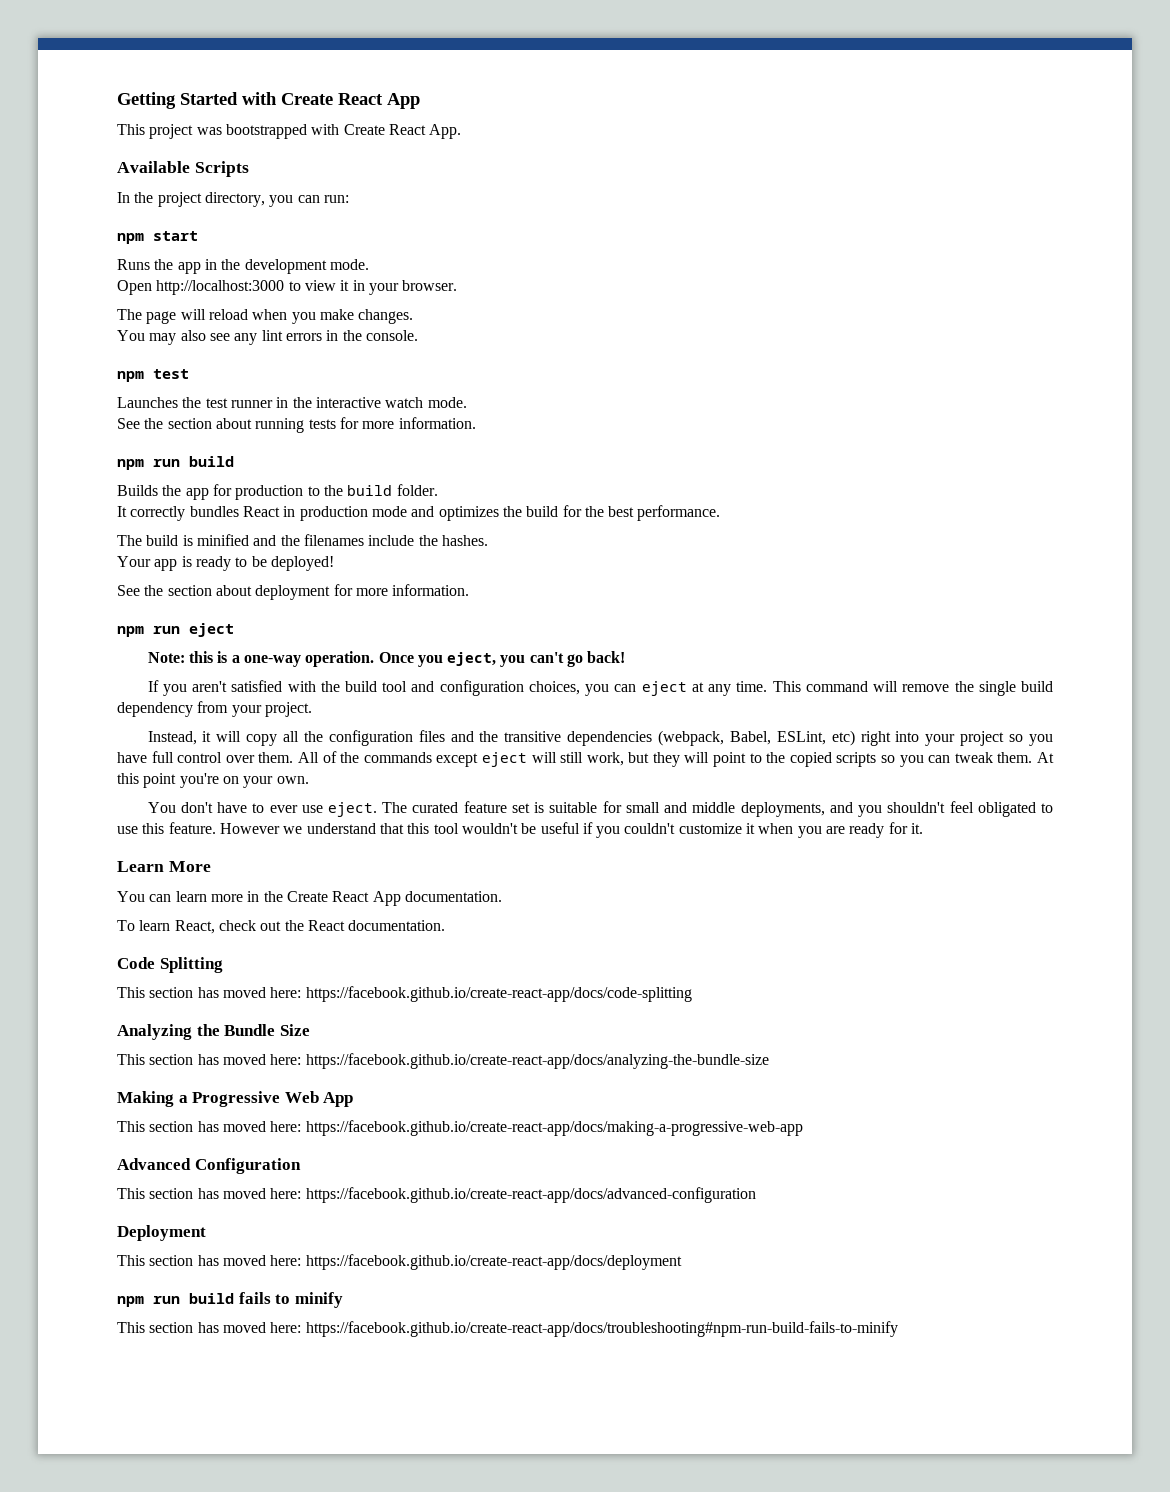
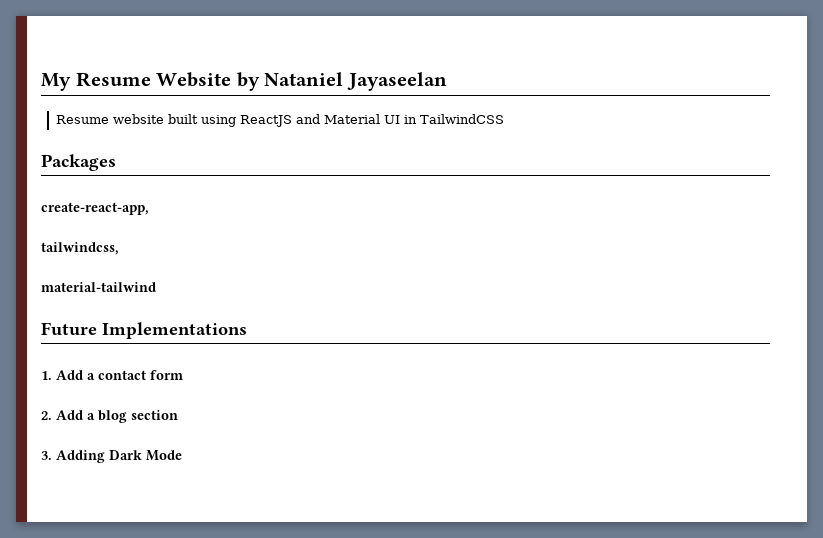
[117,92,420,109] [117,124,462,139] [117,161,249,177] [117,192,349,207] [117,231,198,244] [117,259,369,274] [117,280,458,295] [117,309,414,324] [117,330,418,345] [117,369,189,382] [117,397,467,408] [117,417,476,433] [117,456,234,470] [117,484,438,500] [117,505,721,521] [117,534,488,546] [117,556,334,571] [117,584,470,600] [117,623,234,637] [147,651,626,667] [147,680,1053,696] [117,701,312,717] [147,730,1053,746] [117,751,1055,767] [117,773,309,788] [147,801,1053,817] [117,822,924,838] [117,861,211,872] [117,891,502,906] [117,920,446,934] [117,957,223,973] [117,986,692,1002] [117,1024,310,1040] [117,1053,769,1069] [117,1091,354,1107] [117,1120,803,1136] [117,1158,301,1174] [117,1187,756,1203] [117,1225,206,1241] [117,1254,682,1270] [117,1292,343,1308] [117,1321,898,1337] Getting Started with Create React App // This project was bootstrapped with Create React App. // Available Scripts // In the project directory, you can run: // npm start // Runs the app in the development mode. // Open http://localhost:3000 to view it in your browser. // The page will reload when you make changes. // You may also see any lint errors in the console. // npm test // Launches the test runner in the interactive watch mode. // See the section about running tests for more information. // npm run build // Builds the app for production to the build folder. // It correctly bundles React in production mode and optimizes the build for the best performance. // The build is minified and the filenames include the hashes. // Your app is ready to be deployed! // See the section about deployment for more information. // npm run eject // Note: this is a one-way operation. Once you eject, you can't go back! // If you aren't satisfied with the build tool and configuration choices, you can eject at any time. This command will remove the single build dependency from your project. // Instead, it will copy all the configuration files and the transitive dependencies (webpack, Babel, ESLint, etc) right into your project so you have full control over them. All of the commands except eject will still work, but they will point to the copied scripts so you can tweak them. At this point you're on your own. // You don't have to ever use eject. The curated feature set is suitable for small and middle deployments, and you shouldn't feel obligated to use this feature. However we understand that this tool wouldn't be useful if you couldn't customize it when you are ready for it. // Learn More // You can learn more in the Create React App documentation. // To learn React, check out the React documentation. // Code Splitting // This section has moved here: https://facebook.github.io/create-react-app/docs/code-splitting // Analyzing the Bundle Size // This section has moved here: https://facebook.github.io/create-react-app/docs/analyzing-the-bundle-size // Making a Progressive Web App // This section has moved here: https://facebook.github.io/create-react-app/docs/making-a-progressive-web-app // Advanced Configuration // This section has moved here: https://facebook.github.io/create-react-app/docs/advanced-configuration // Deployment // This section has moved here: https://facebook.github.io/create-react-app/docs/deployment // npm run build fails to minify // This section has moved here: https://facebook.github.io/create-react-app/docs/troubleshooting#npm-run-build-fails-to-minify -> [41,72,447,91] [56,114,505,127] [41,154,116,171] [41,202,149,215] [41,242,119,255] [41,282,156,292] [41,322,247,339] [41,370,183,380] [41,410,178,423] [41,450,182,463] My Resume Website by Nataniel Jayaseelan // Resume website built using ReactJS and Material UI in TailwindCSS // Packages // create-react-app, // tailwindcss, // material-tailwind // Future Implementations // 1. Add a contact form // 2. Add a blog section // 3. Adding Dark Mode

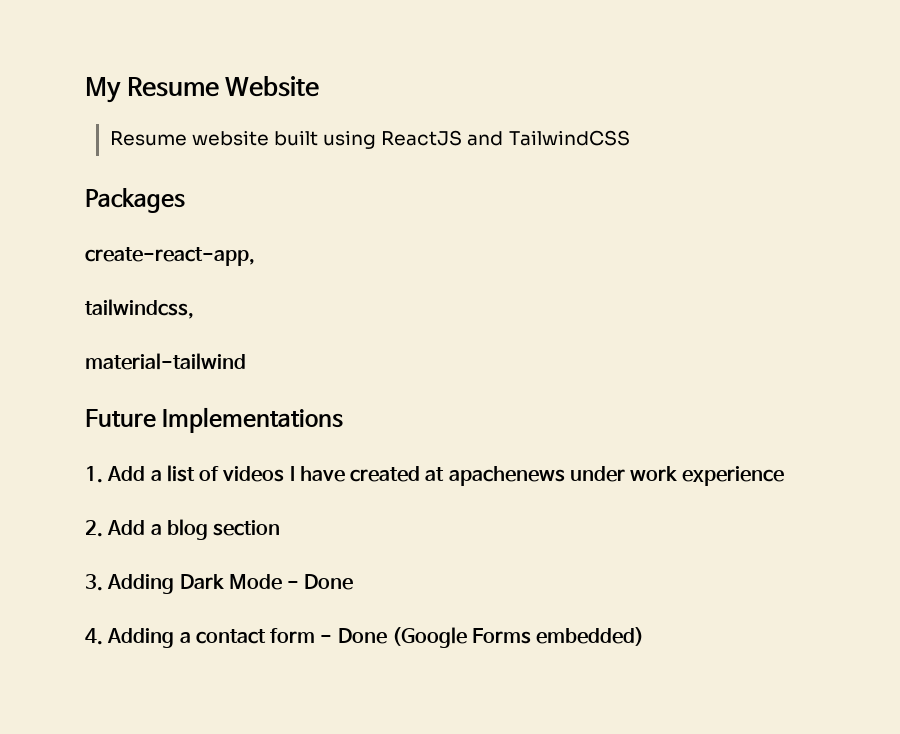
[236,72,447,91] by Nataniel Jayaseelan -> (320, 86) none
[324,114,418,124] Material UI in -> (504, 138) none
[98,370,183,380] contact form -> [166,465,785,486] list of videos I have created at apachenews under work experience
(182, 455) none -> [287,574,354,590] [85,627,645,648] - Done // 4. Adding a contact form - Done (Google Forms embedded)

